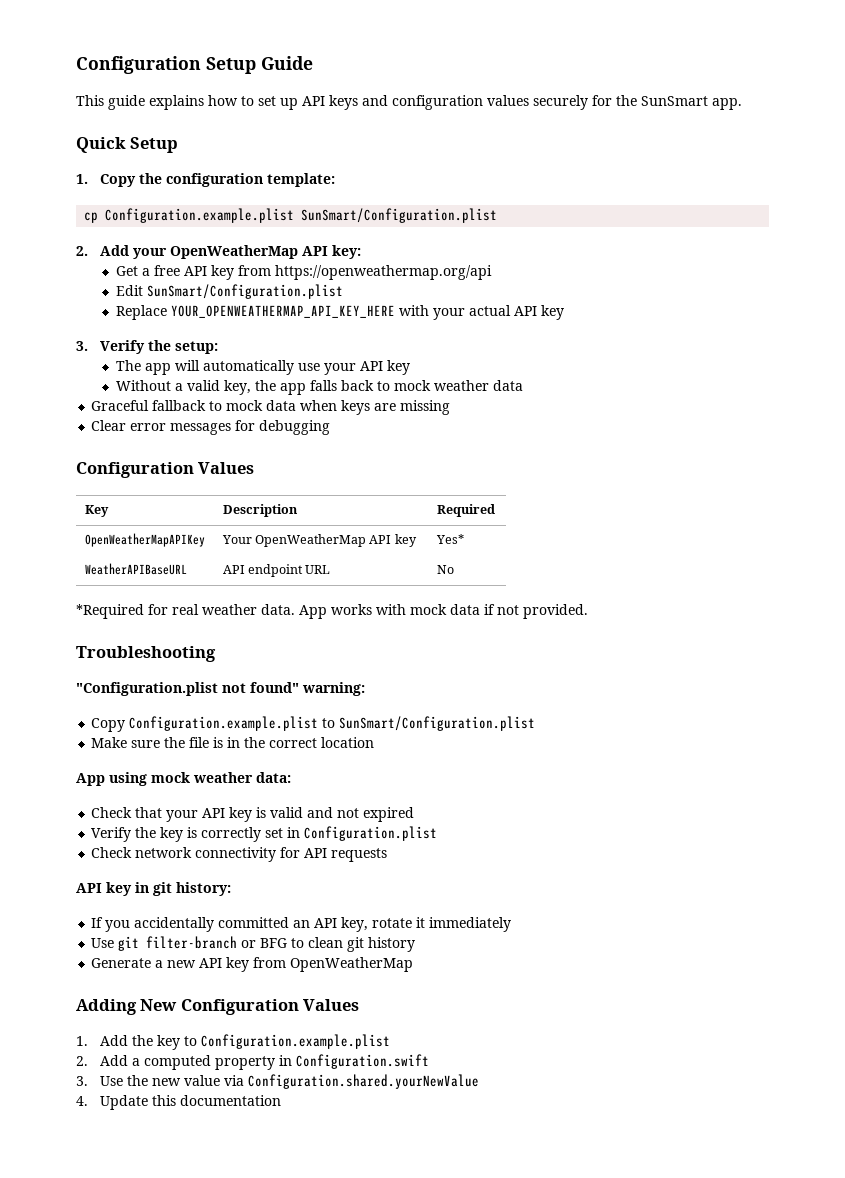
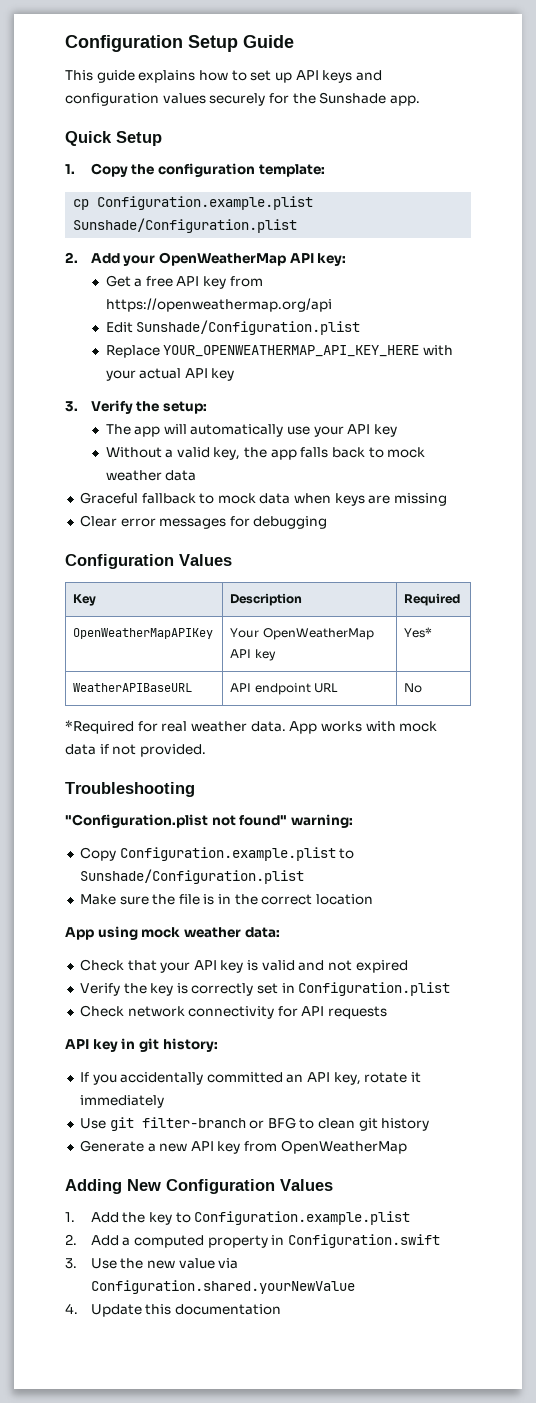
[641,96,708,106] SunSmart -> [319,92,387,104] Sunshade
[301,208,498,223] SunSmart/Configuration.plist -> [73,218,298,233] Sunshade/Configuration.plist
[146,284,343,299] SunSmart/Configuration.plist -> [136,320,361,335] Sunshade/Configuration.plist
[339,716,536,731] SunSmart/Configuration.plist -> [79,869,304,884] Sunshade/Configuration.plist

